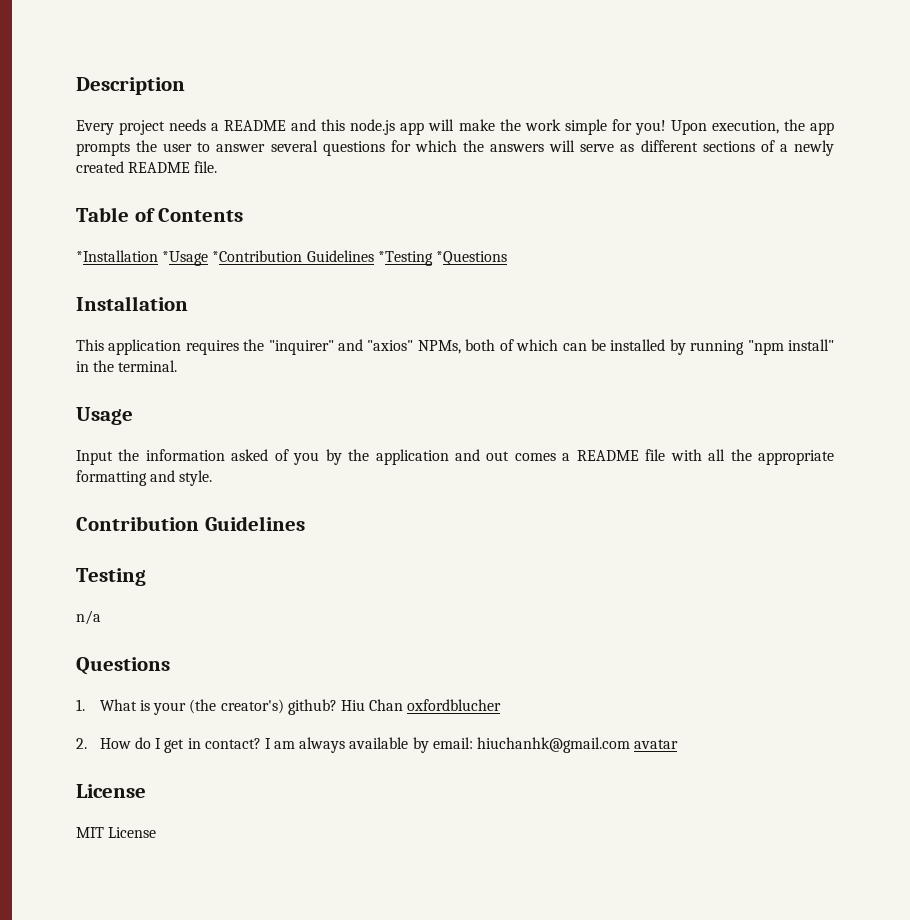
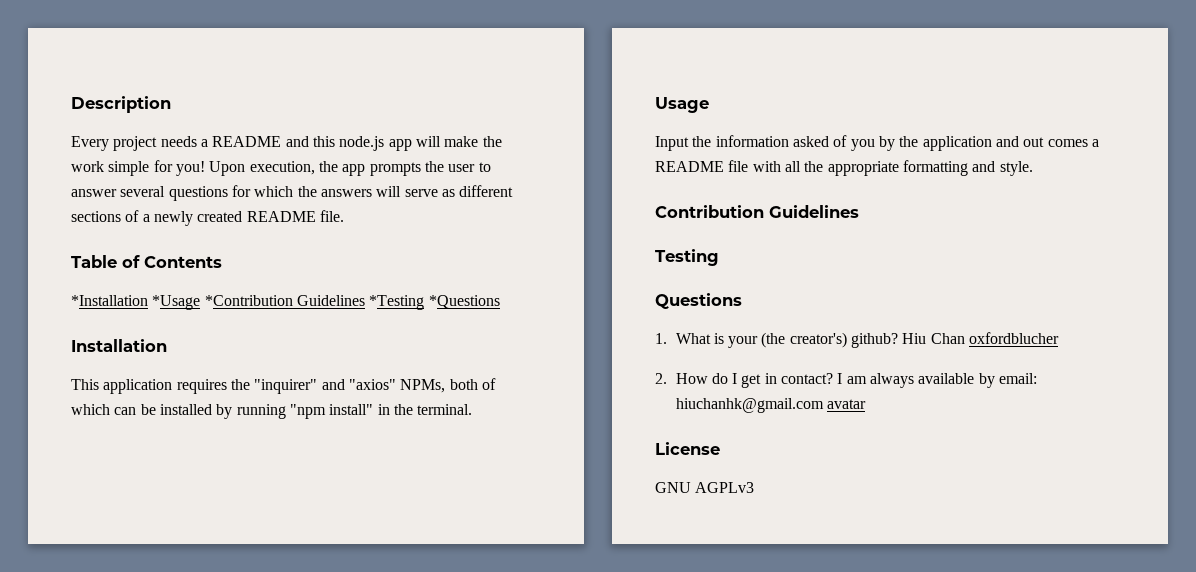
[76,610,101,625] // n/a -> (719, 257) none
[76,827,157,838] MIT License -> [655,482,755,493] GNU AGPLv3

